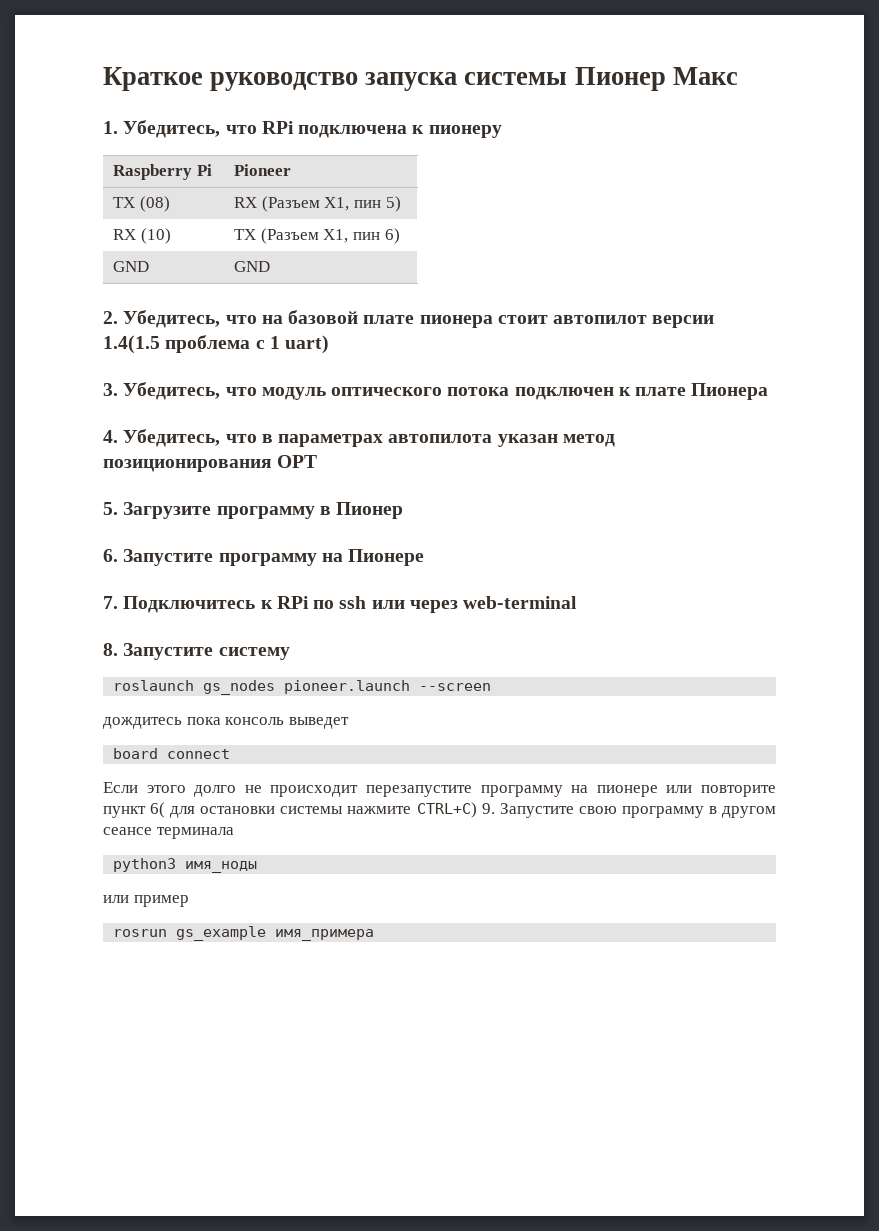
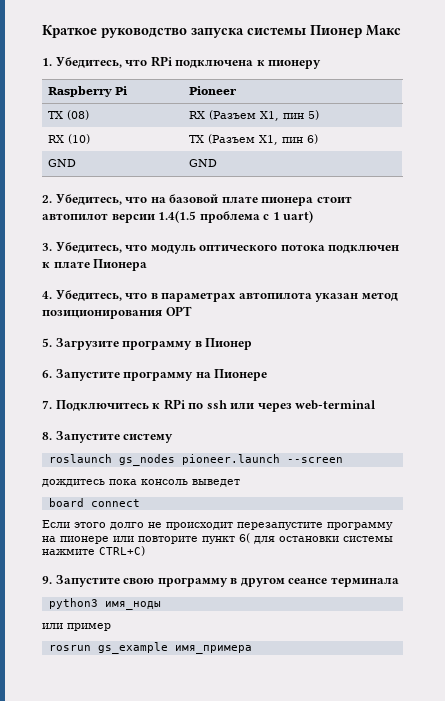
(477, 810) none -> (145, 551) //

